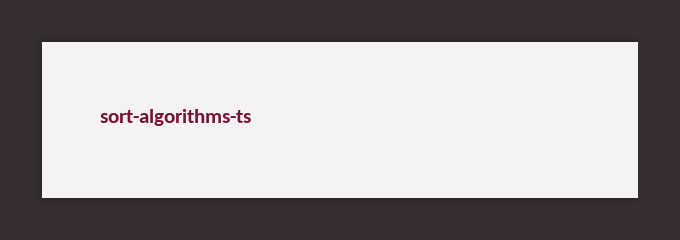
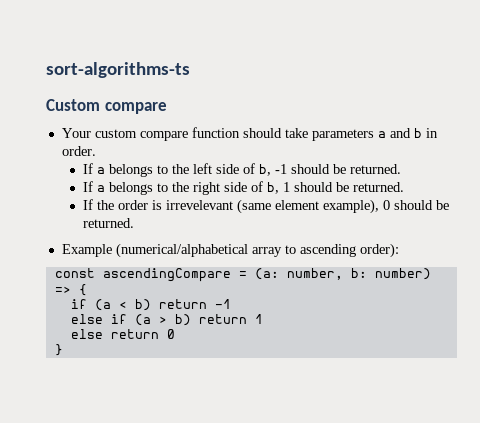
(251, 117) none -> [46,99,167,114] [61,127,438,141] [61,146,96,156] [83,163,402,177] [83,181,405,195] [83,199,450,214] [83,218,135,228] [61,243,399,258] [54,268,431,282] [54,284,87,296] [70,299,231,311] [70,314,263,326] [70,329,175,339] [54,344,63,356] // Custom compare // Your custom compare function should take parameters a and b in order. // If a belongs to the left side of b, -1 should be returned. // If a belongs to the right side of b, 1 should be returned. // If the order is irrevelevant (same element example), 0 should be returned. // Example (numerical/alphabetical array to ascending order): // const ascendingCompare = (a: number, b: number) => { // if (a < b) return -1 // else if (a > b) return 1 // else return 0 // }

